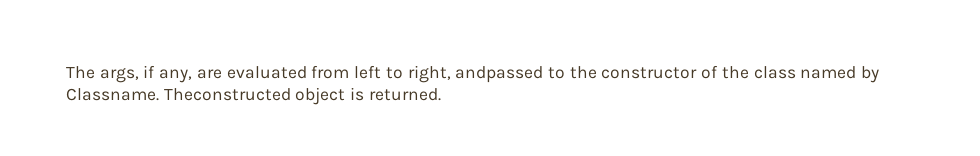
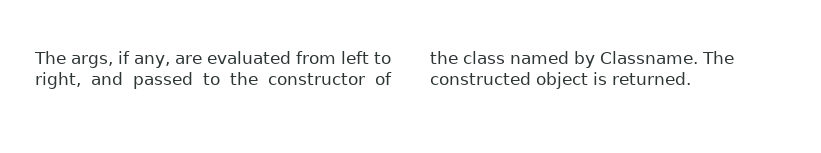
[455,66,544,83] andpassed -> [91,72,193,89] and passed
[163,88,291,101] Theconstructed -> [702,51,734,64] [430,72,531,85] The constructed

